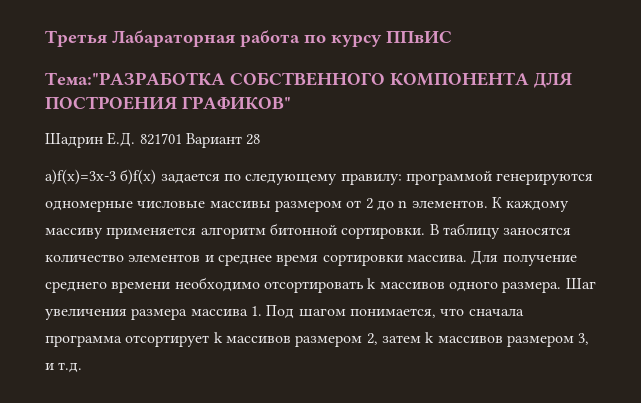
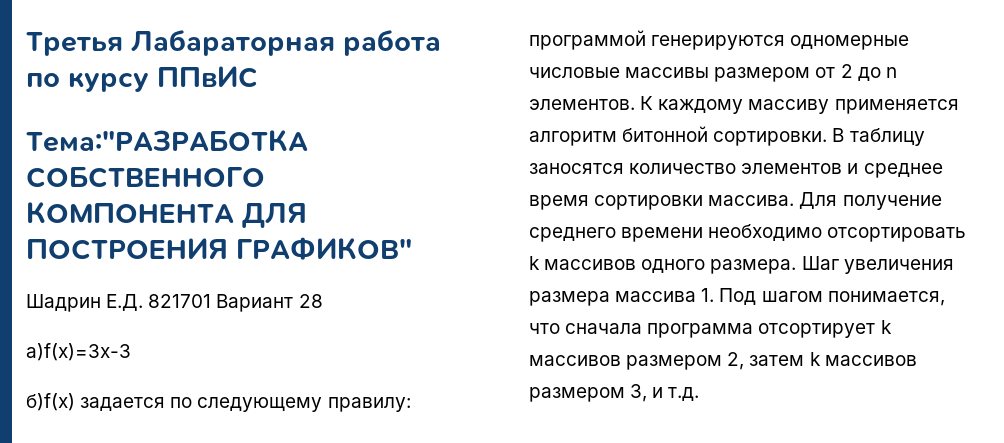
(116, 177) none -> (131, 352) //

